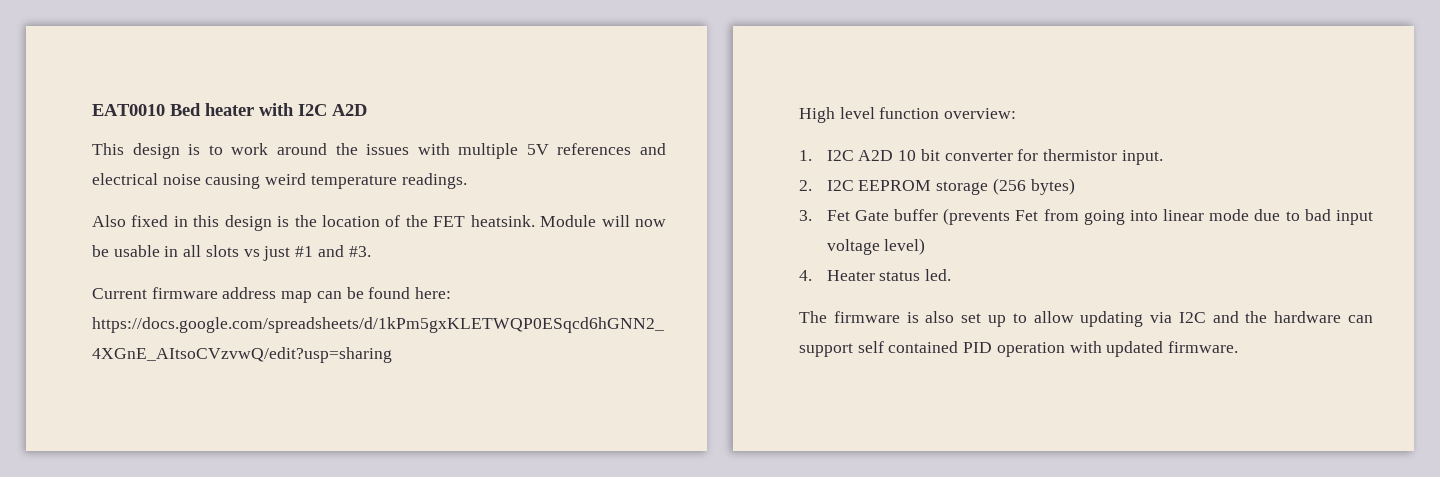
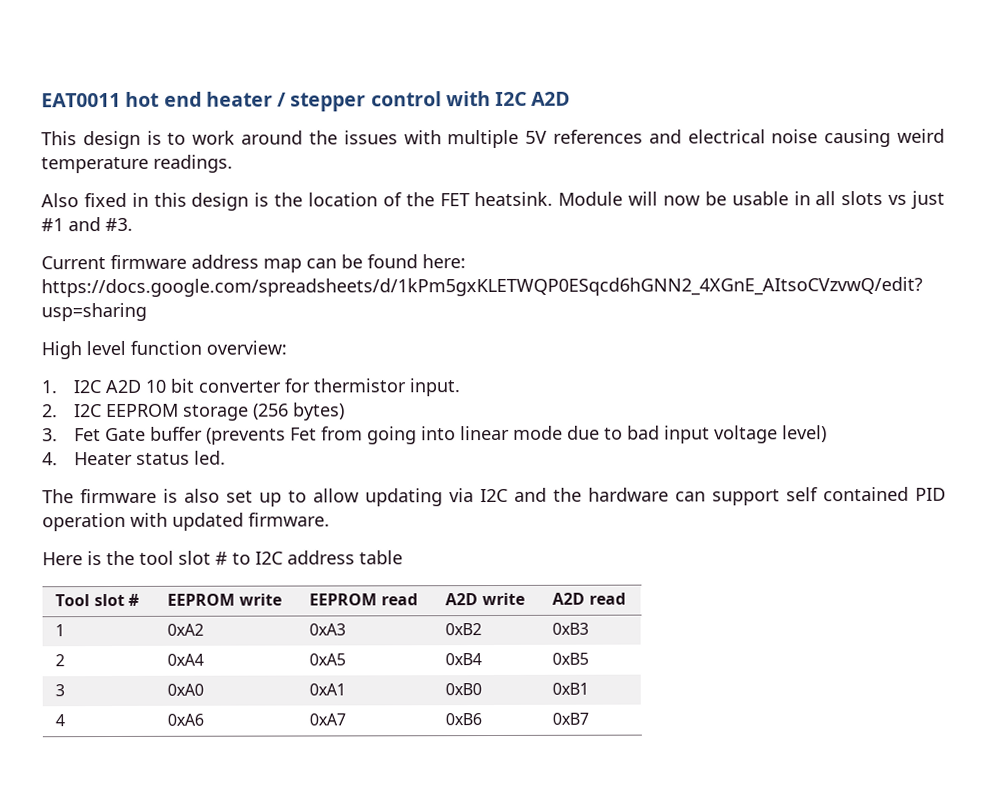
[92,103,254,116] EAT0010 Bed heater -> [41,91,442,112] EAT0011 hot end heater / stepper control
(1239, 347) none -> [42,550,403,566] [55,593,139,607] [167,593,282,606] [309,593,418,606] [445,592,525,606] [552,592,626,605] [55,624,66,637] [167,623,205,636] [309,623,347,636] [445,623,483,636] [552,622,590,635] [55,654,66,667] [167,653,205,666] [309,653,347,666] [445,653,483,666] [552,652,590,665] [55,684,66,697] [167,683,205,696] [309,683,347,696] [445,683,483,696] [552,682,590,695] [55,714,66,727] [167,713,205,726] [309,713,347,726] [445,713,483,726] [552,712,590,725] // Here is the tool slot # to I2C address table // Tool slot # | EEPROM write | EEPROM read | A2D write | A2D read // 1 | 0xA2 | 0xA3 | 0xB2 | 0xB3 // 2 | 0xA4 | 0xA5 | 0xB4 | 0xB5 // 3 | 0xA0 | 0xA1 | 0xB0 | 0xB1 // 4 | 0xA6 | 0xA7 | 0xB6 | 0xB7

